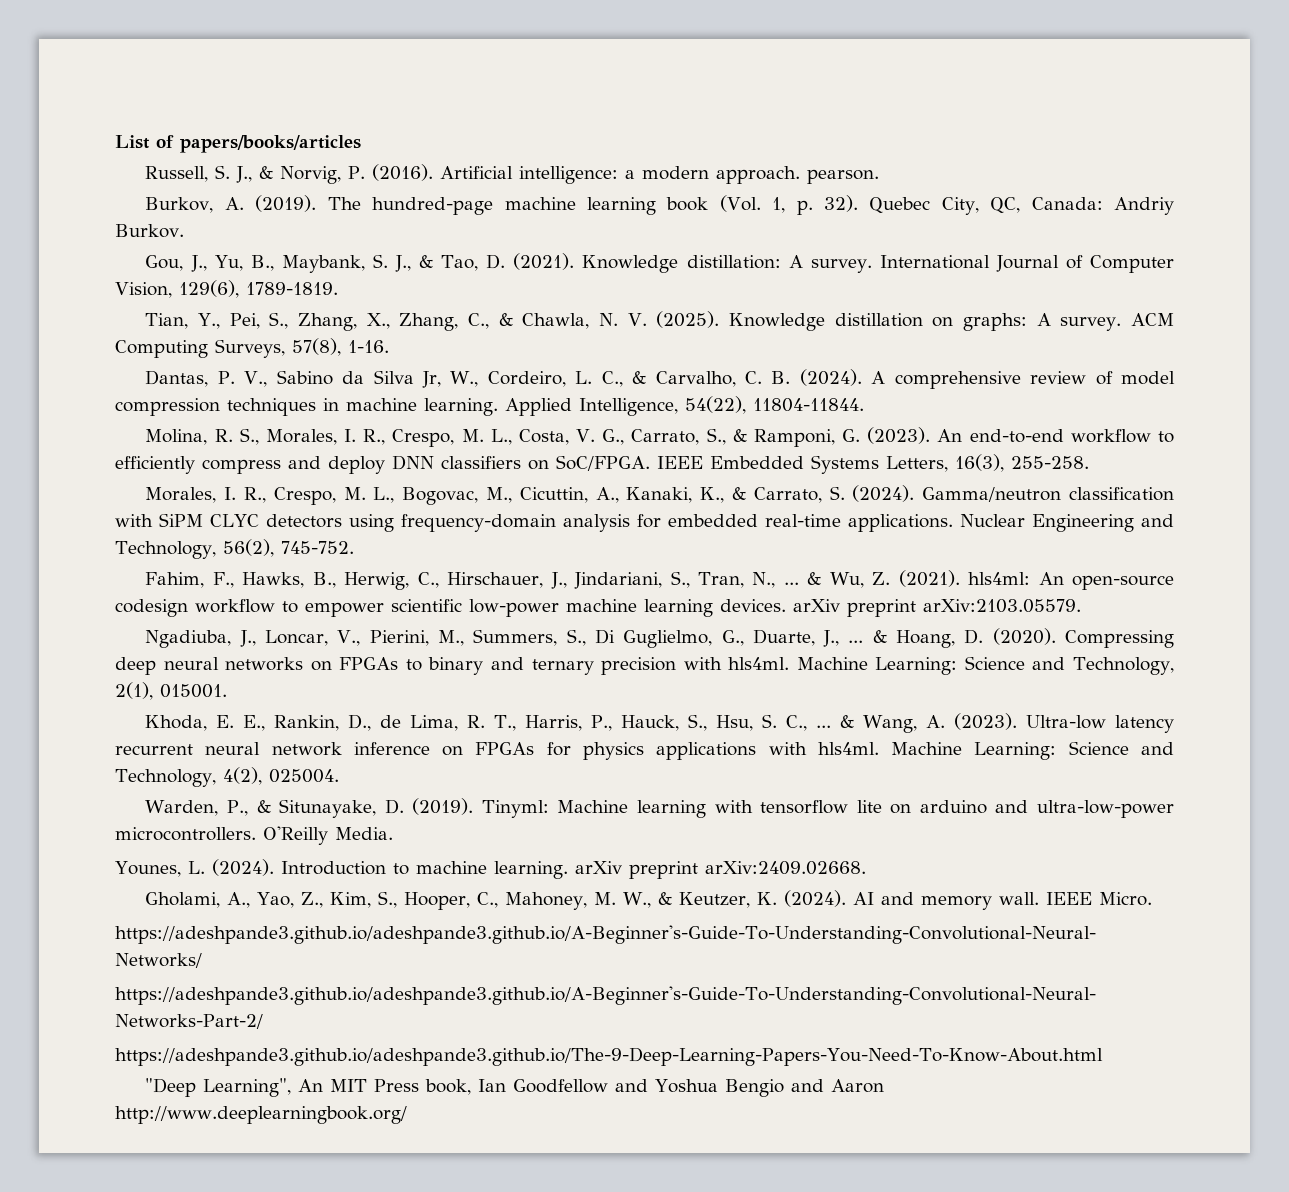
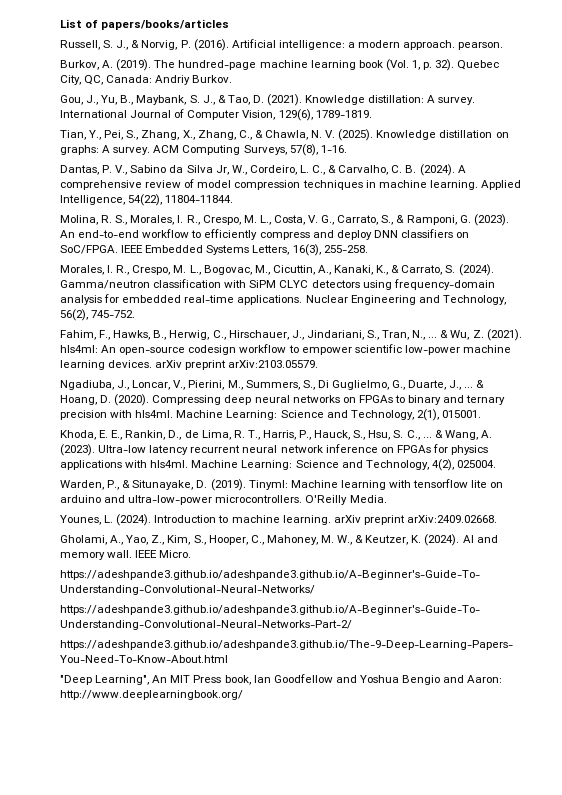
[831,1079,885,1093] Aaron -> [467,675,503,683] Aaron:

